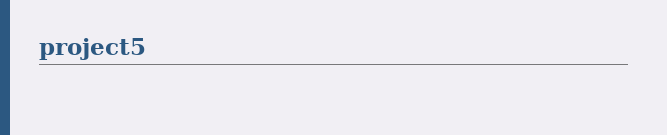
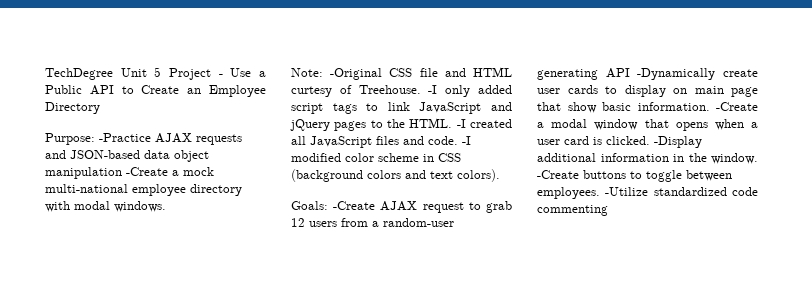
[39,38,146,60] project5 -> [45,67,266,80] [45,85,266,97] [45,102,100,114] [45,133,242,145] [45,150,209,162] [45,167,214,179] [45,184,242,196] [45,201,166,212] [291,67,512,80] [291,85,512,97] [291,102,512,114] [290,118,512,131] [291,136,471,148] [291,153,461,162] [291,169,500,182] [291,201,512,213] [291,218,454,227] [537,68,758,80] [537,85,758,97] [537,102,758,113] [537,119,758,131] [537,136,702,148] [537,153,758,164] [537,170,732,182] [537,187,758,199] [537,205,608,216] TechDegree Unit 5 Project - Use a Public API to Create an Employee Directory // Purpose: -Practice AJAX requests and JSON-based data object manipulation -Create a mock multi-national employee directory with modal windows. // Note: -Original CSS file and HTML curtesy of Treehouse. -I only added script tags to link JavaScript and jQuery pages to the HTML. -I created all JavaScript files and code. -I modified color scheme in CSS (background colors and text colors). // Goals: -Create AJAX request to grab 12 users from a random-user generating API -Dynamically create user cards to display on main page that show basic information. -Create a modal window that opens when a user card is clicked. -Display additional information in the window. -Create buttons to toggle between employees. -Utilize standardized code commenting

